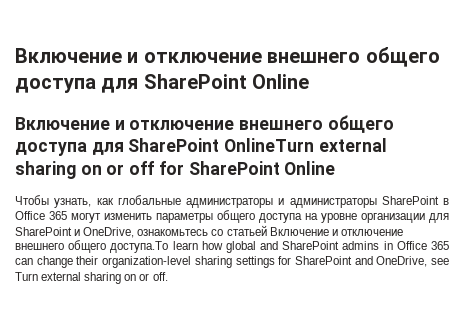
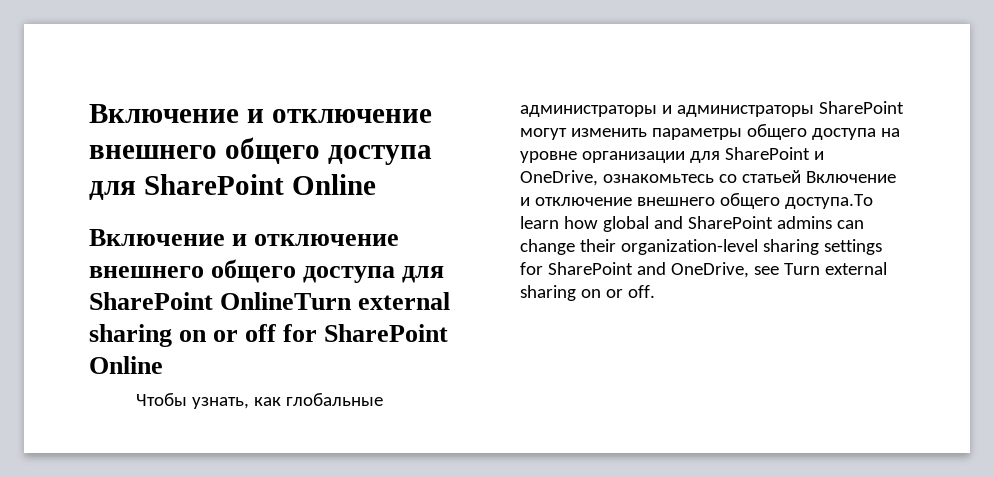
[443,198,449,205] [15,211,67,220] в Office 365 -> (904, 107) none
[383,241,450,250] in Office 365 -> (832, 222) none

